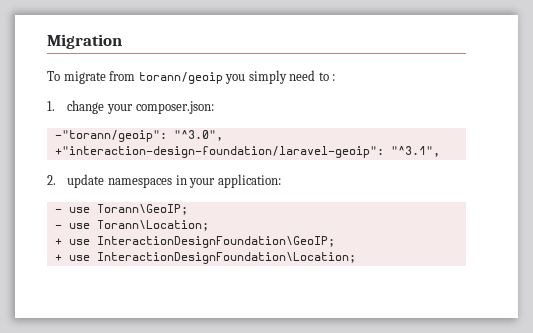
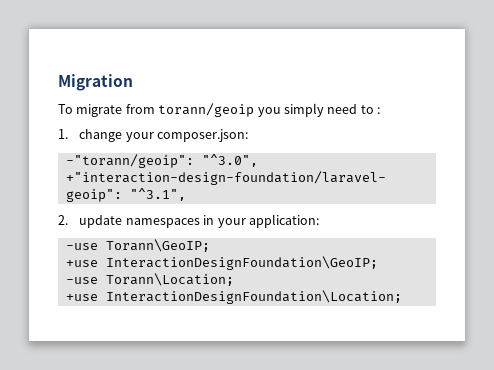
[54,207,90,213] - use -> [65,243,98,250] -use
[54,220,209,231] [54,236,335,248] [54,254,90,261] - use Torann\Location; // + use InteractionDesignFoundation\GeoIP; // + use -> [65,256,378,270] [65,273,234,286] [65,294,98,301] +use InteractionDesignFoundation\GeoIP; // -use Torann\Location; // +use

